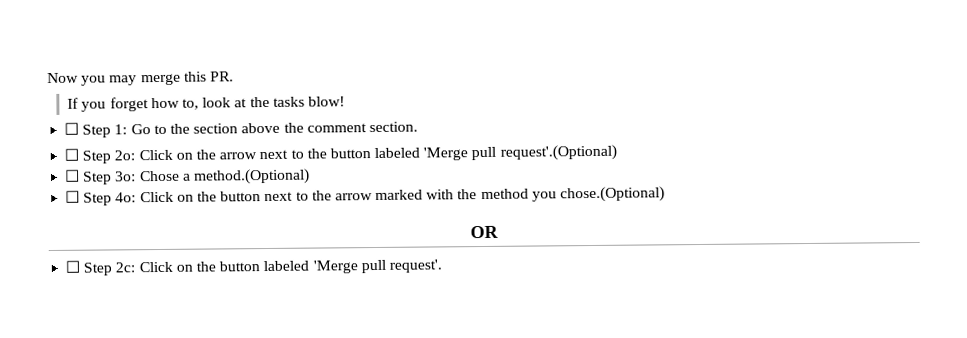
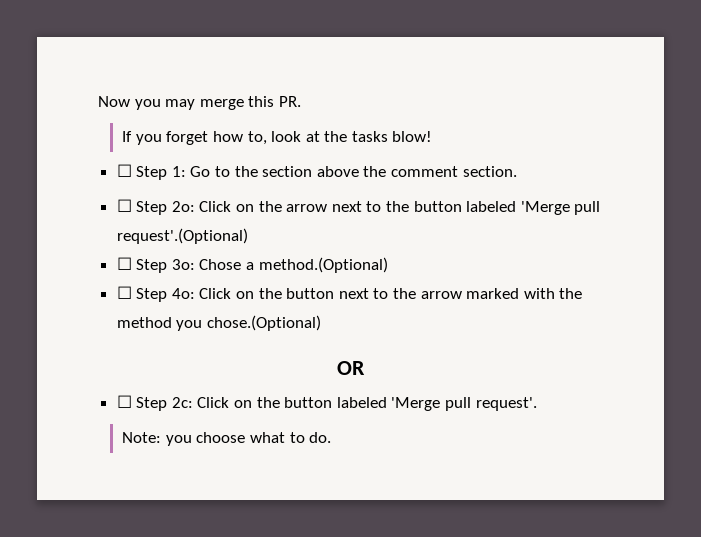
(442, 266) none -> [122,432,332,446] // Note: you choose what to do.

